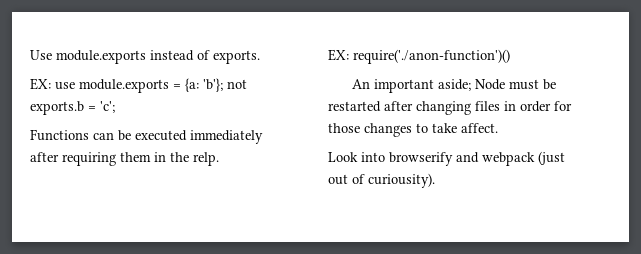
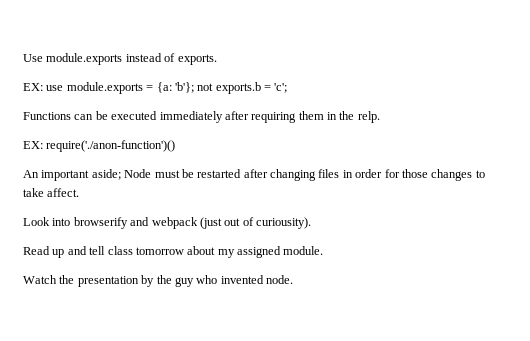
(435, 180) none -> [23,246,324,258] [23,275,293,287] // Read up and tell class tomorrow about my assigned module. // Watch the presentation by the guy who invented node.

